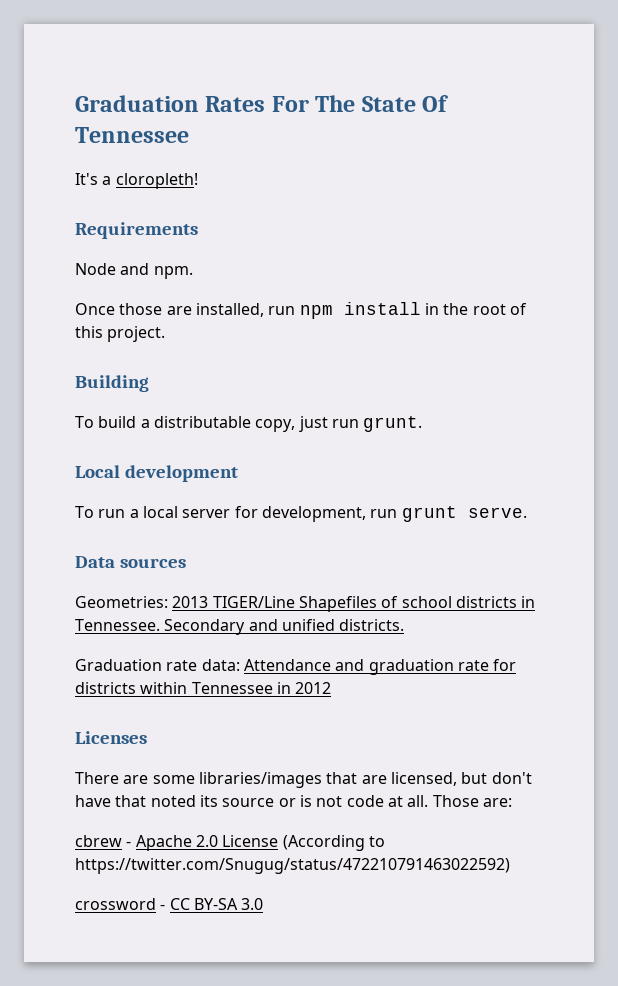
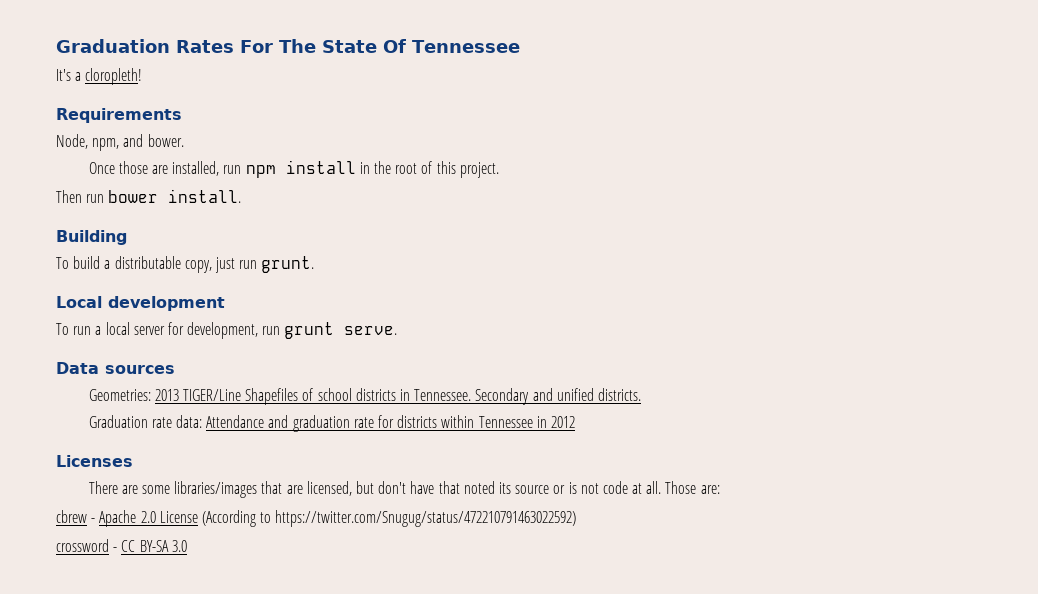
[75,263,193,279] Node and npm. -> [56,134,184,151] Node, npm, and bower.
(166, 334) none -> [56,189,242,203] // Then run bower install.

